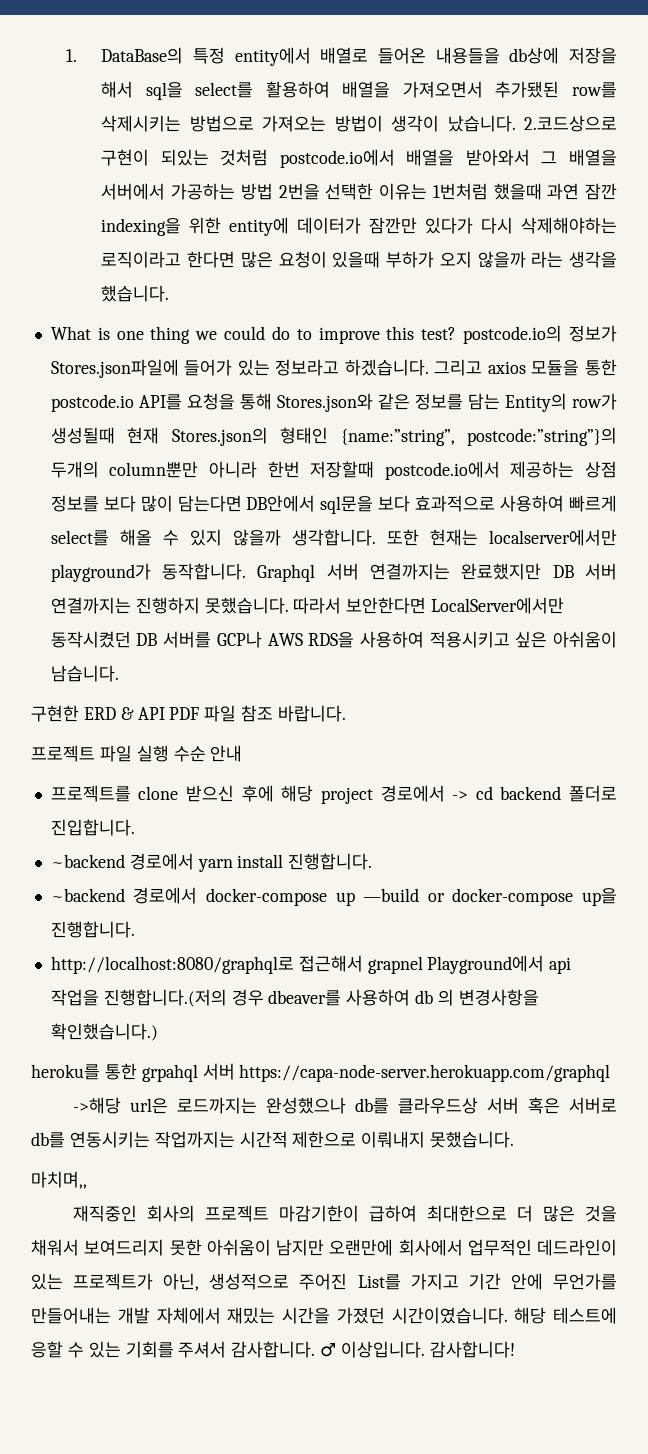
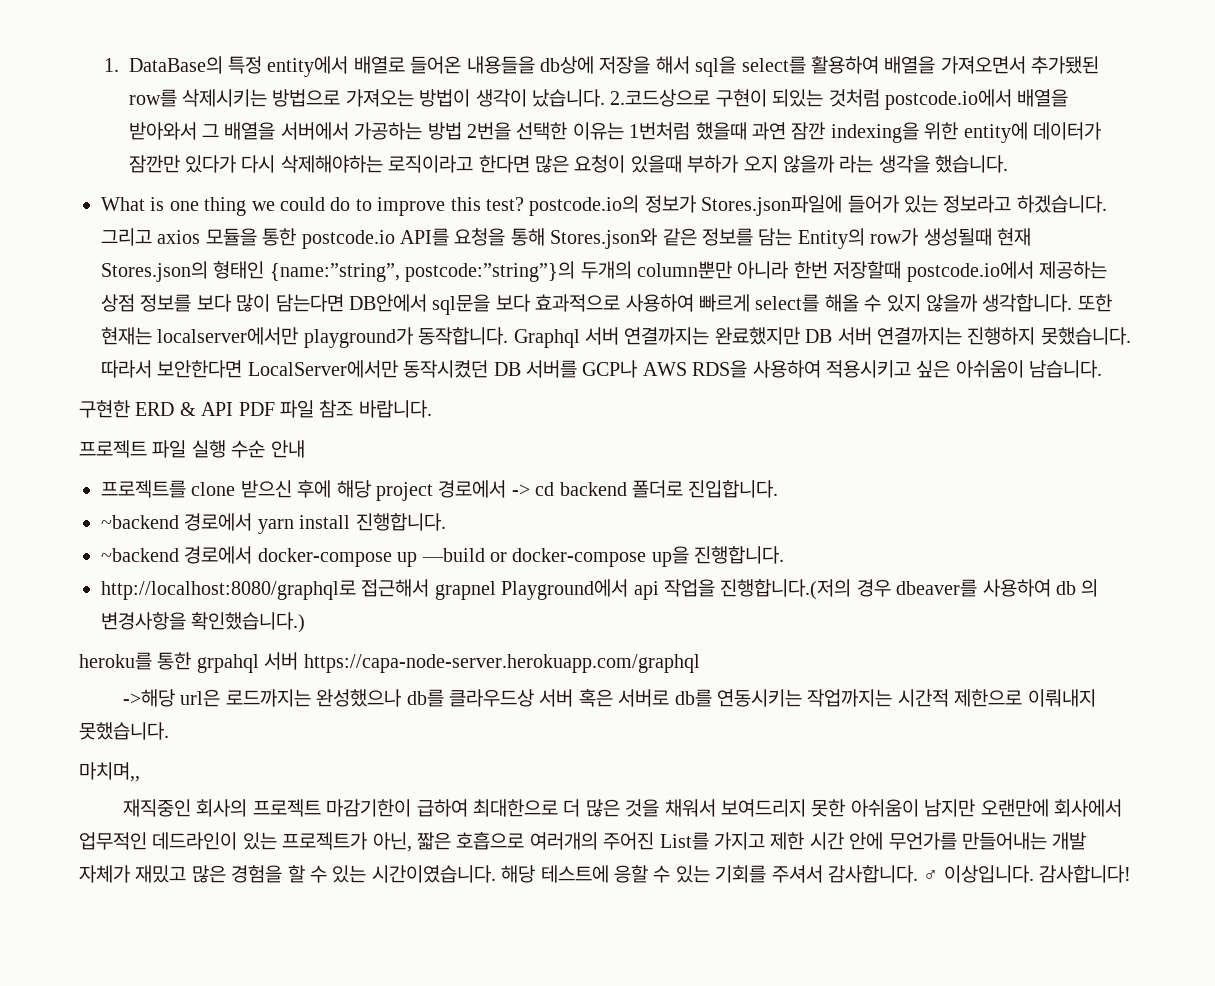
[209,1273,290,1290] 생성적으로 -> [417,831,598,850] 짧은 호흡으로 여러개의
[468,1273,501,1290] 기간 -> [770,832,844,850] 제한 시간
[156,1307,385,1324] 자체에서 재밌는 시간을 가졌던 -> [79,865,367,883] 자체가 재밌고 많은 경험을 할 수 있는

